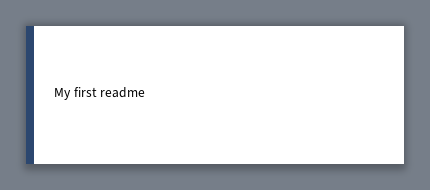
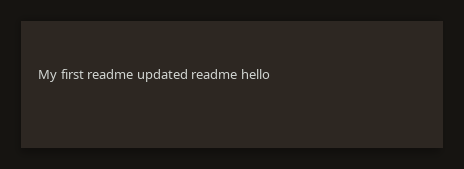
(146, 92) none -> [136,69,270,82] updated readme hello

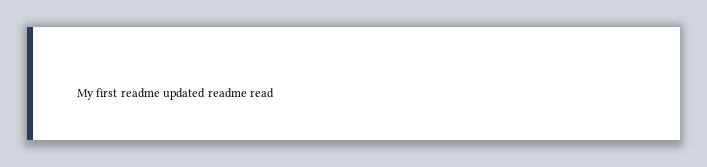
[240,69,270,79] hello -> [249,88,274,98] read

